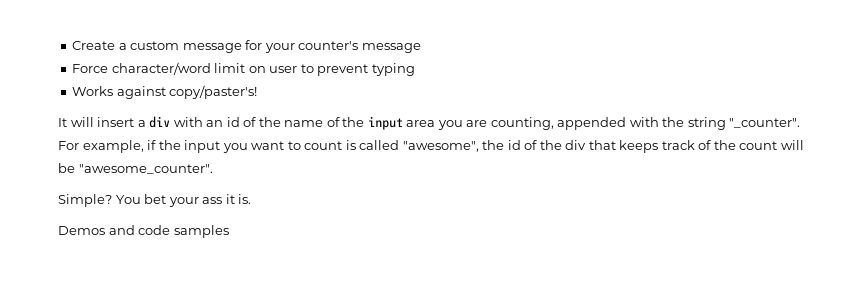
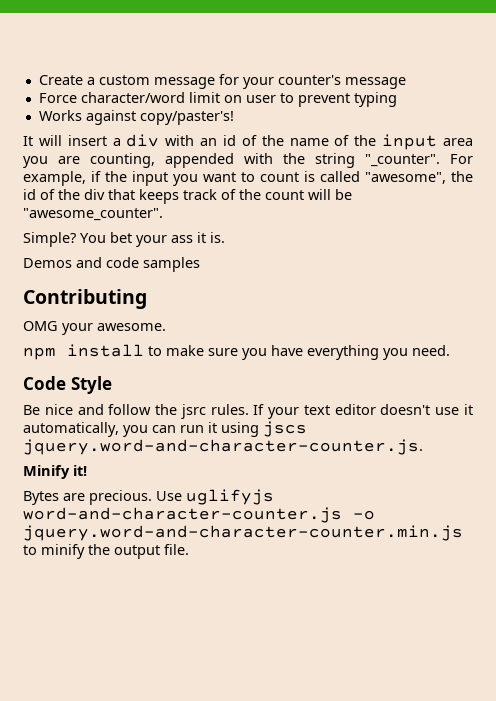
(229, 231) none -> [23,289,147,309] [23,321,166,335] [23,344,450,360] [23,376,112,394] [23,404,474,419] [23,421,307,437] [23,439,423,455] [23,465,87,479] [23,489,274,505] [23,507,375,523] [23,525,463,541] [23,544,189,559] // Contributing // OMG your awesome. // npm install to make sure you have everything you need. // Code Style // Be nice and follow the jsrc rules. If your text editor doesn't use it automatically, you can run it using jscs jquery.word-and-character-counter.js. // Minify it! // Bytes are precious. Use uglifyjs word-and-character-counter.js -o jquery.word-and-character-counter.min.js to minify the output file.

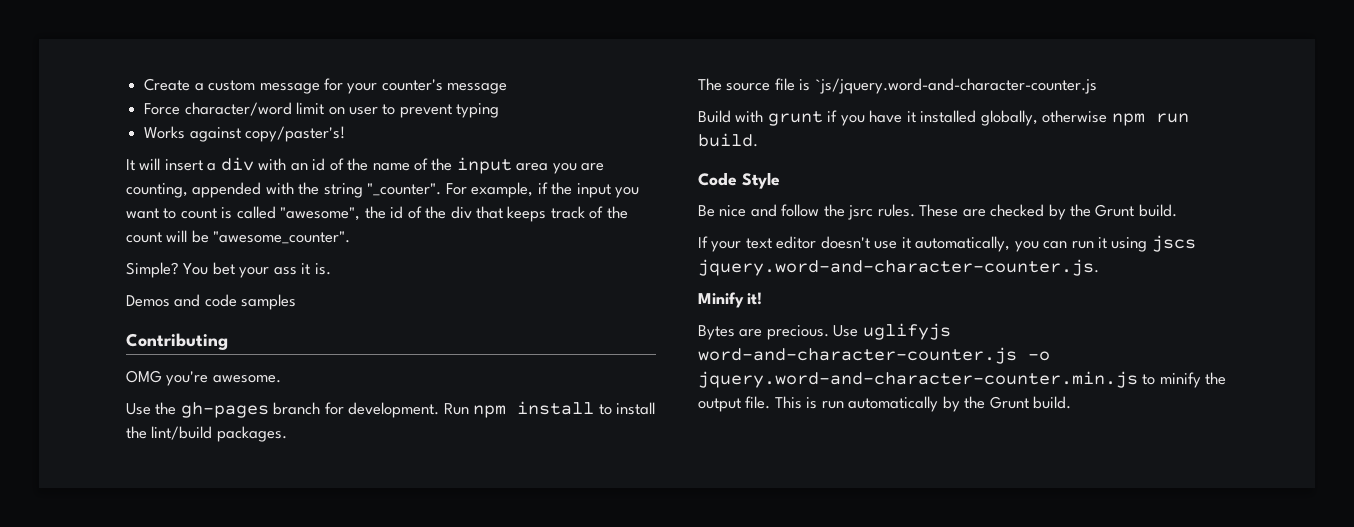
[62,323,93,335] your -> [166,371,209,386] you're
[23,344,450,360] npm install to make sure you have everything you need. -> [126,401,656,418] [126,426,287,442] [698,78,1097,94] [698,110,1189,126] [698,133,758,147] Use the gh-pages branch for development. Run npm install to install the lint/build packages. // The source file is `js/jquery.word-and-character-counter.js // Build with grunt if you have it installed globally, otherwise npm run build.
(249, 409) none -> [919,204,1177,220] These are checked by the Grunt build. //
(189, 549) none -> [774,396,1072,412] This is run automatically by the Grunt build.

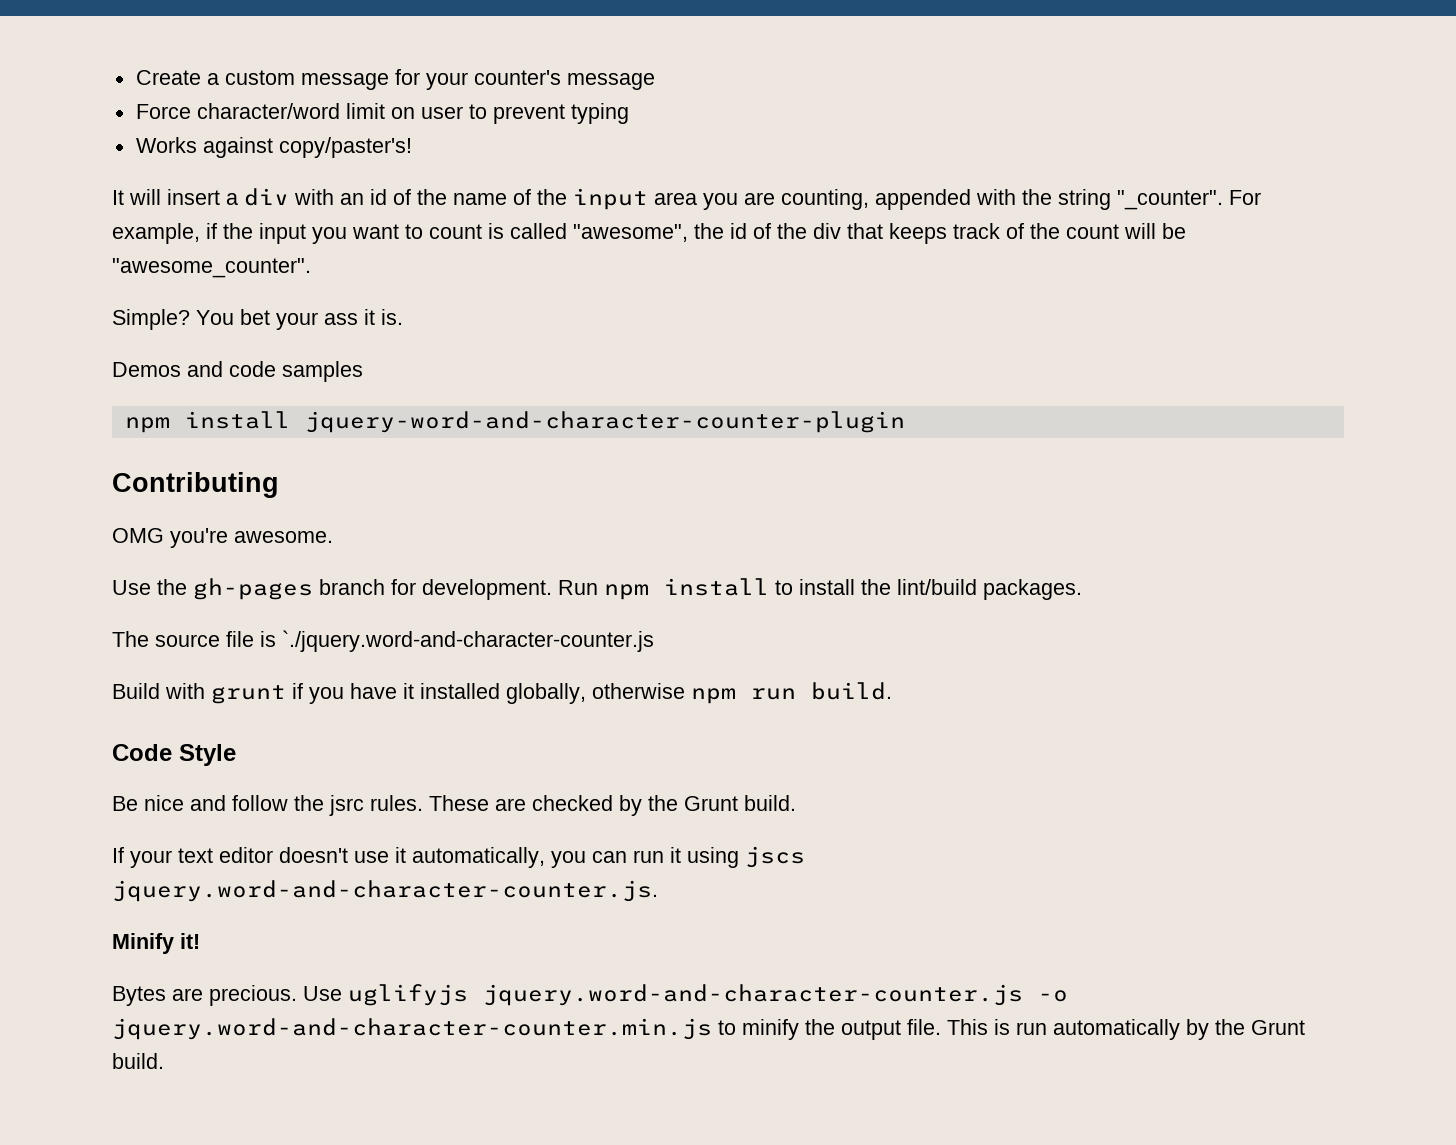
(297, 302) none -> [124,411,905,433] // npm install jquery-word-and-character-counter-plugin
[814,78,1097,94] `js/jquery.word-and-character-counter.js -> [282,630,654,652] `./jquery.word-and-character-counter.js
[698,347,1017,364] word-and-character-counter.js -> [483,984,1023,1006] jquery.word-and-character-counter.js

